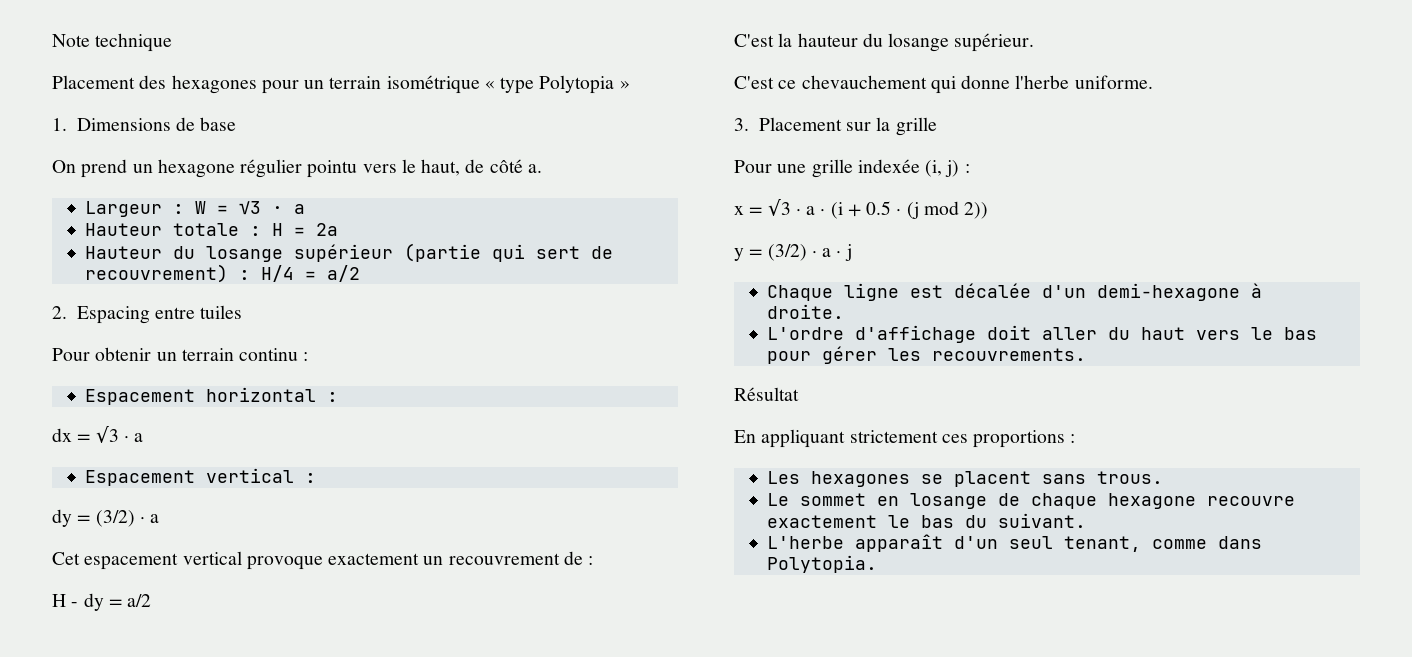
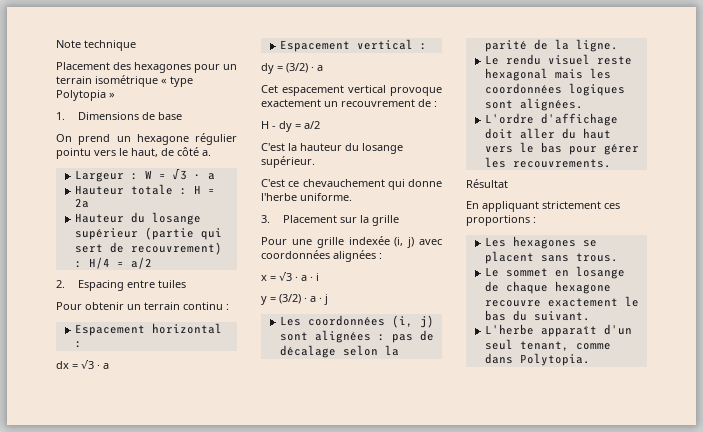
(960, 168) none -> [419,239,442,245] [261,250,376,262] avec coordonnées alignées
[830,201,989,219] (i + 0.5 · (j mod 2)) -> [316,273,319,281] i
[767,283,1263,301] [767,304,845,319] Chaque ligne est décalée d'un demi-hexagone à droite. -> [279,315,434,328] [279,330,434,343] [279,345,399,358] [484,39,618,52] [484,54,632,65] [484,68,611,81] [484,83,625,96] [484,98,583,111] Les coordonnées (i, j) sont alignées : pas de décalage selon la parité de la ligne. // Le rendu visuel reste hexagonal mais les coordonnées logiques sont alignées.

